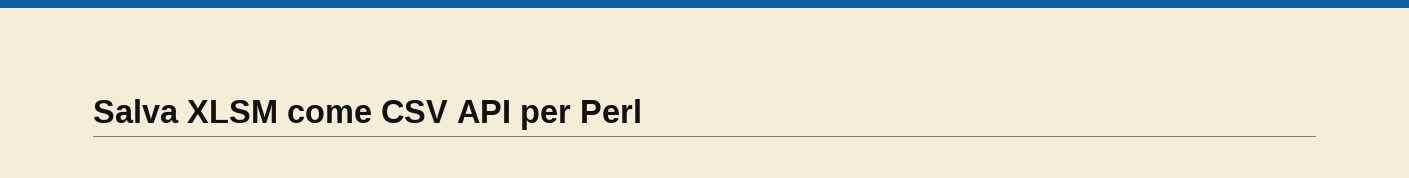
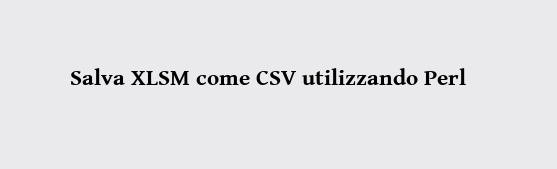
[457,100,571,130] API per -> [302,68,419,85] utilizzando

